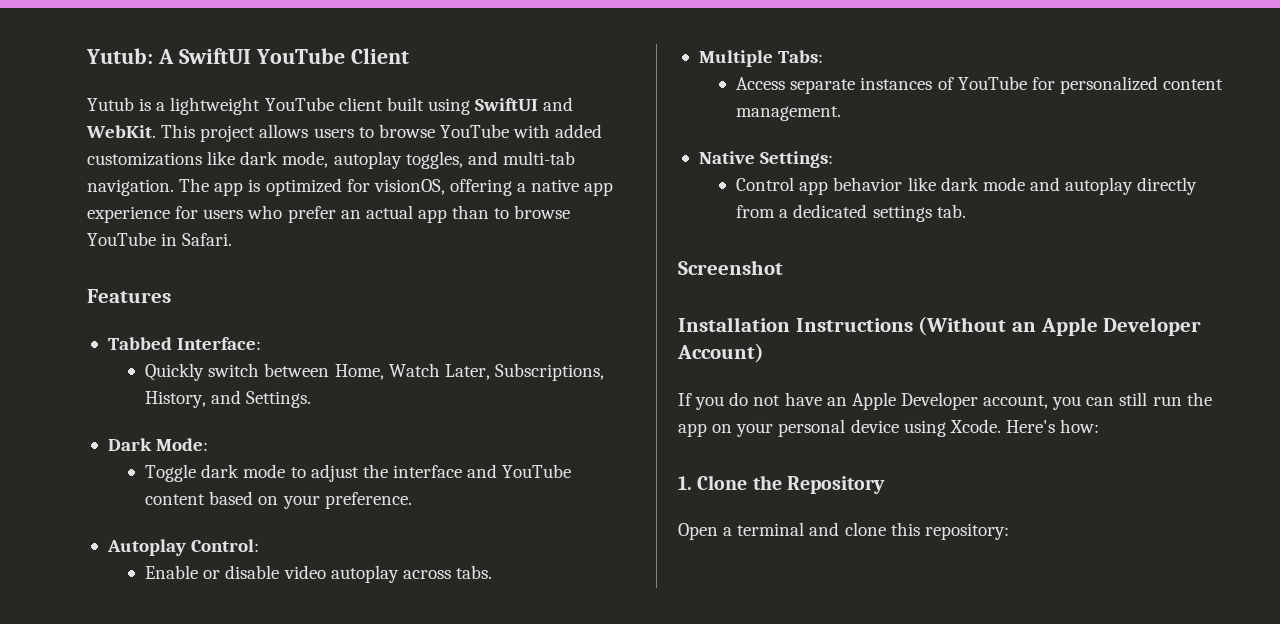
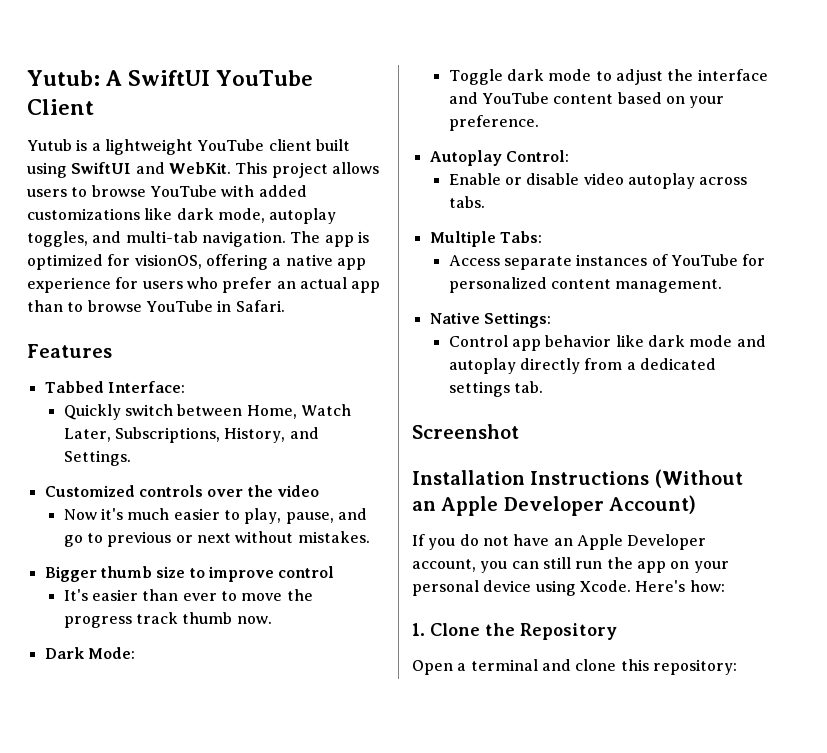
(312, 399) none -> [44,485,319,497] [63,508,367,524] [63,531,370,547] [44,566,335,582] [63,589,313,601] [63,612,272,628] // Customized controls over the video // Now it's much easier to play, pause, and go to previous or next without mistakes. // Bigger thumb size to improve control // It's easier than ever to move the progress track thumb now.

